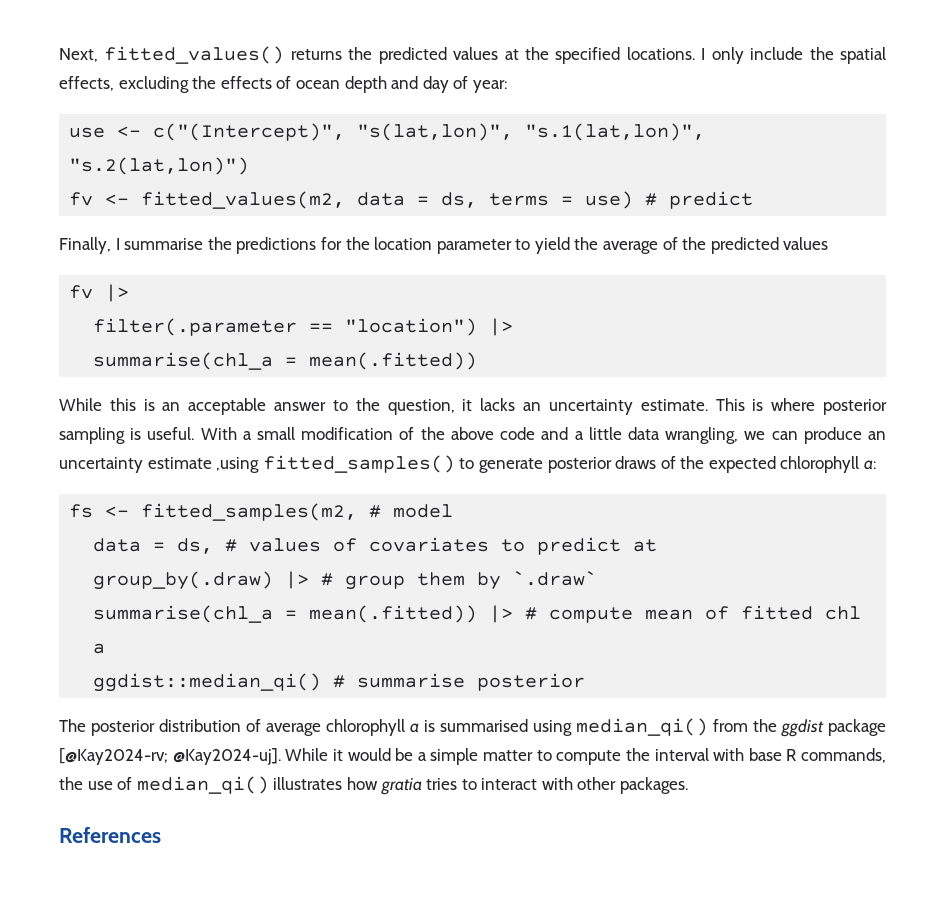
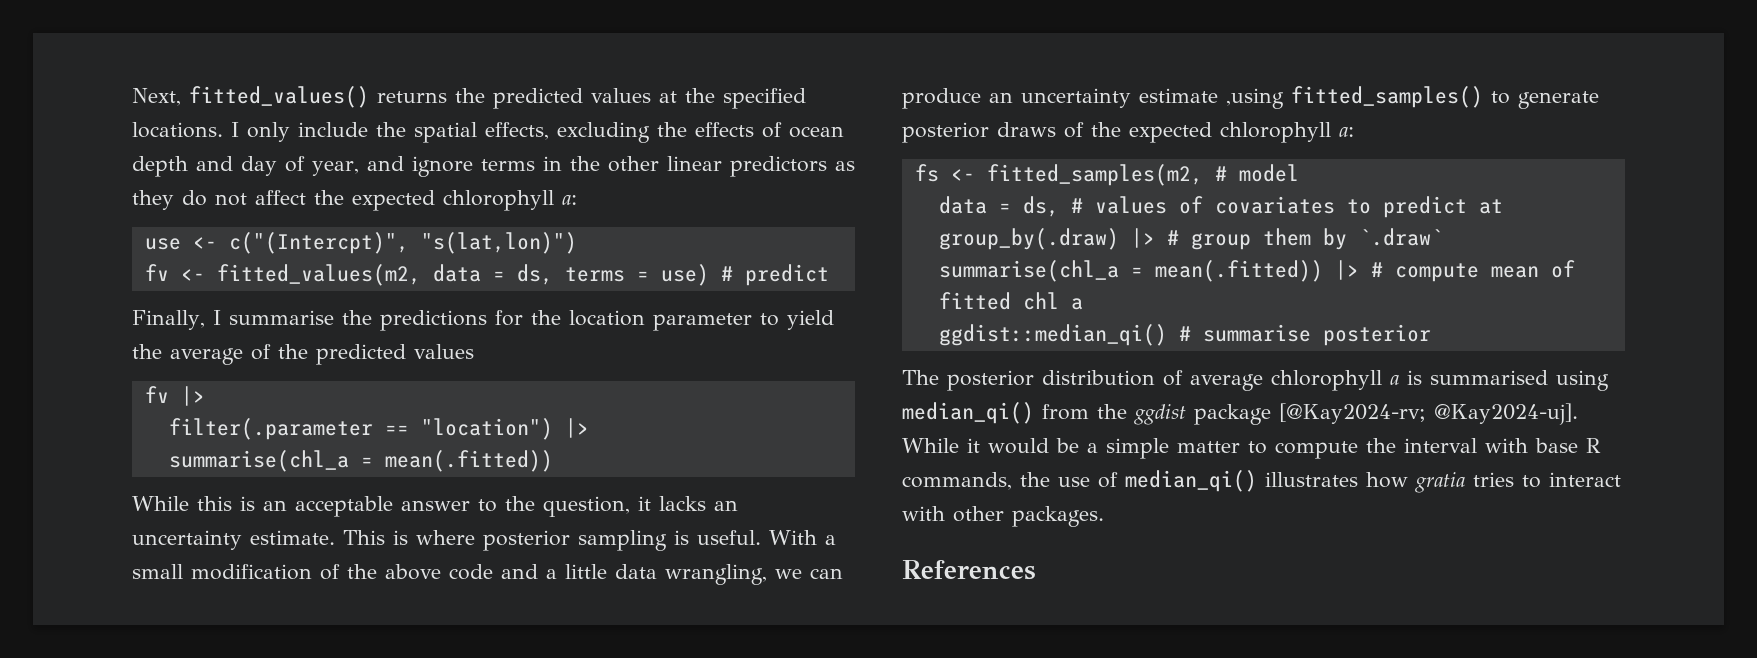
[472,80,507,93] [69,123,706,141] [69,157,250,175] year: // use <- c("(Intercept)", "s(lat,lon)", "s.1(lat,lon)", "s.2(lat,lon)") -> [312,156,855,177] [132,190,577,211] [144,232,577,254] year, and ignore terms in the other linear predictors as they do not affect the expected chlorophyll a: // use <- c("(Intercpt)", "s(lat,lon)")

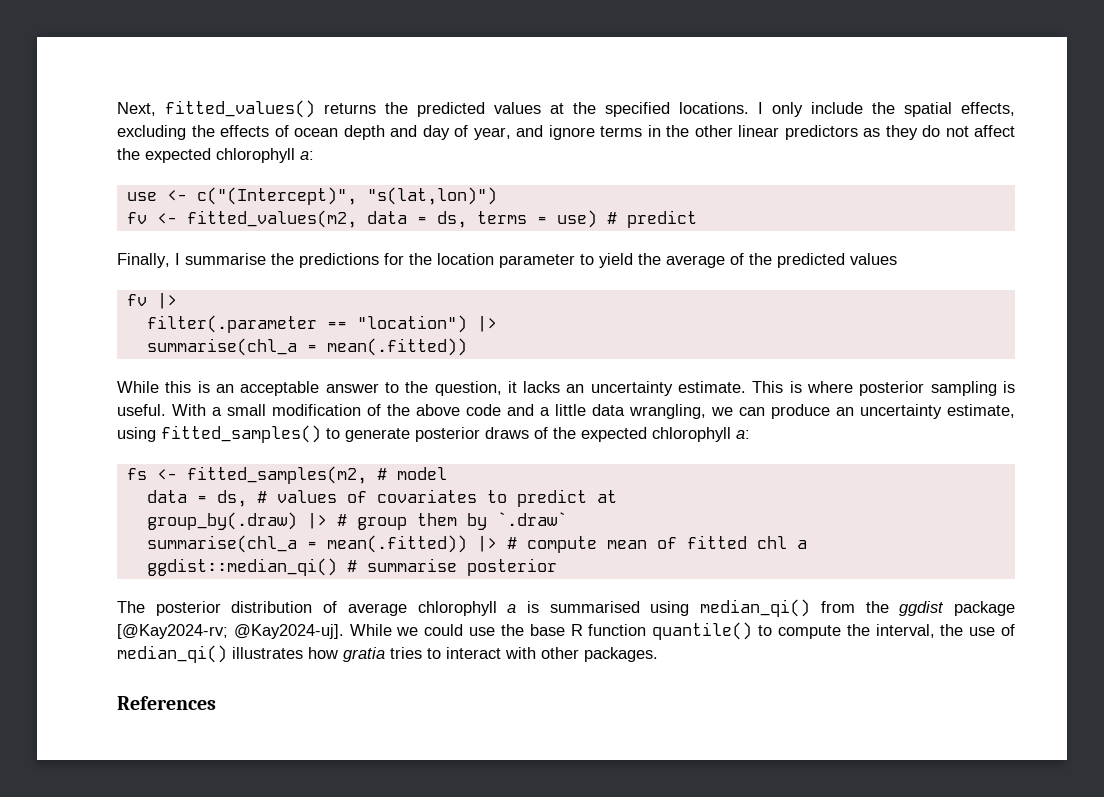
[228,232,409,254] c("(Intercpt)", -> [196,187,357,205] c("(Intercept)",
[1139,88,1284,109] estimate ,using -> [947,404,1015,418] [117,427,156,442] estimate, using
[967,438,1601,459] [902,472,1012,490] it would be a simple matter to compute the interval with base R commands, -> [396,622,935,640] we could use the base R function quantile() to compute the interval,

